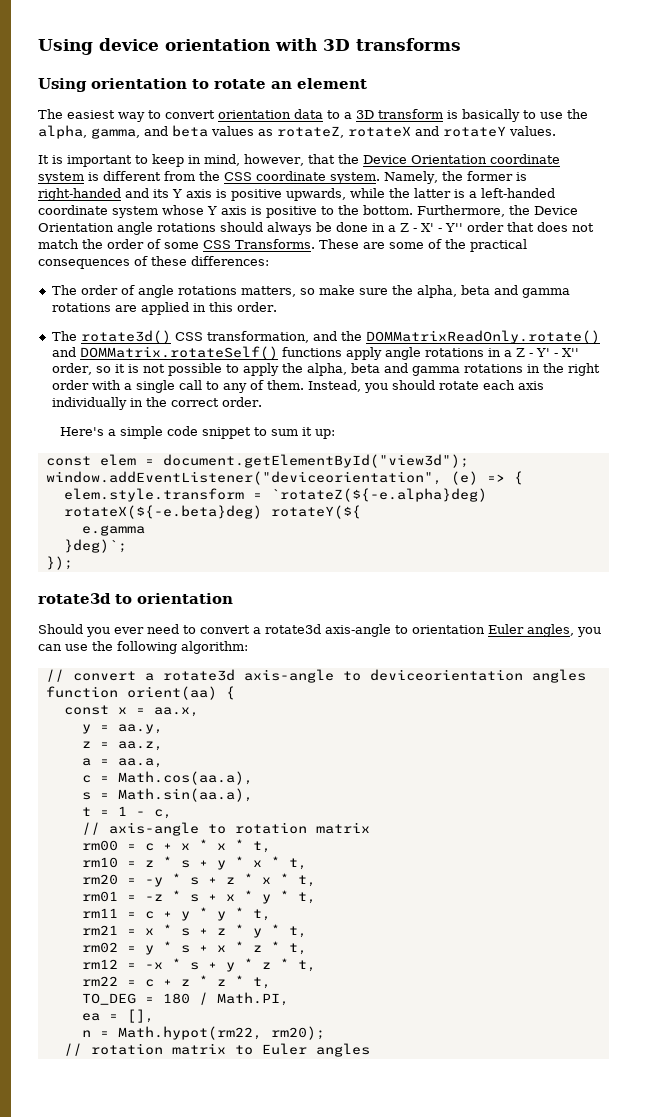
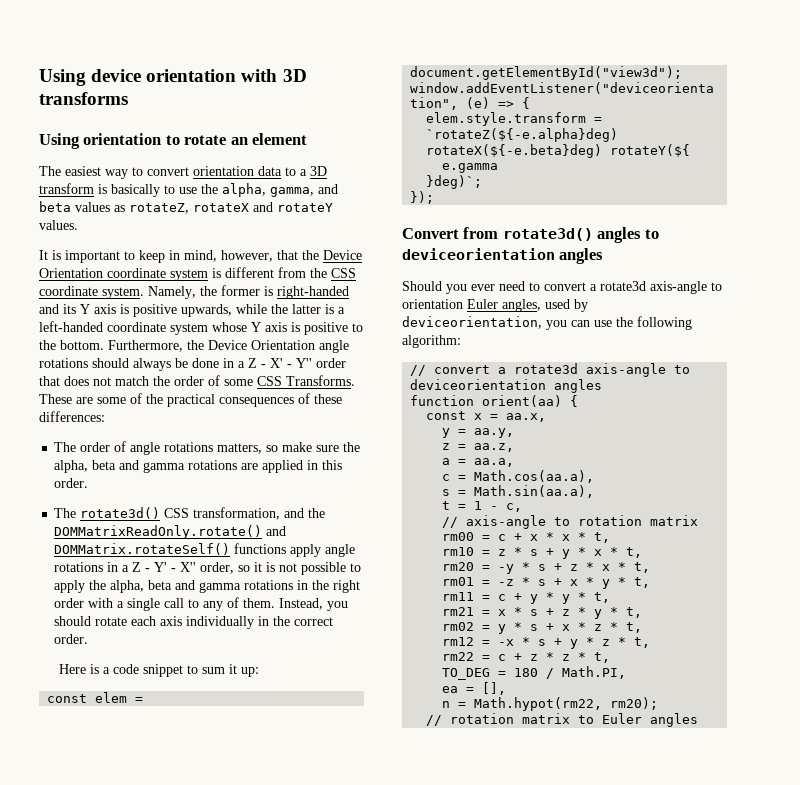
[59,426,163,439] Here's a simple -> [58,664,110,674] Here is a
[38,593,233,604] rotate3d to orientation -> [402,227,659,243] [402,248,604,264] Convert from rotate3d() angles to deviceorientation angles
(574, 630) none -> [545,299,588,312] [402,316,542,329] used by deviceorientation,

